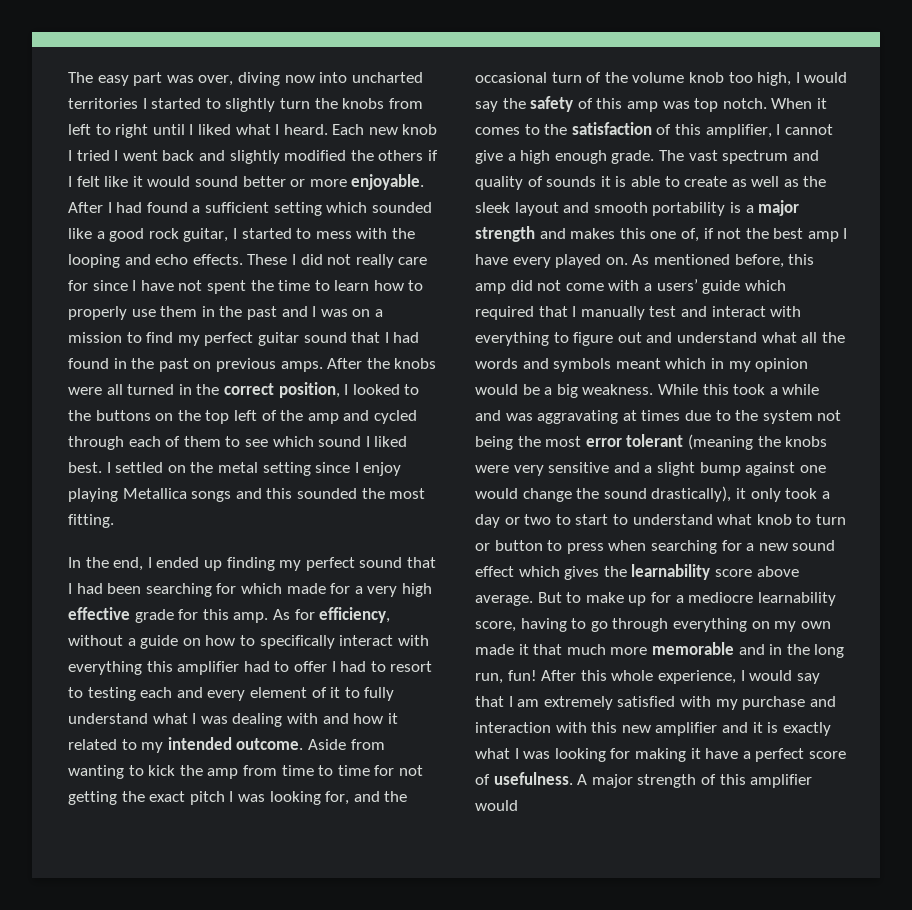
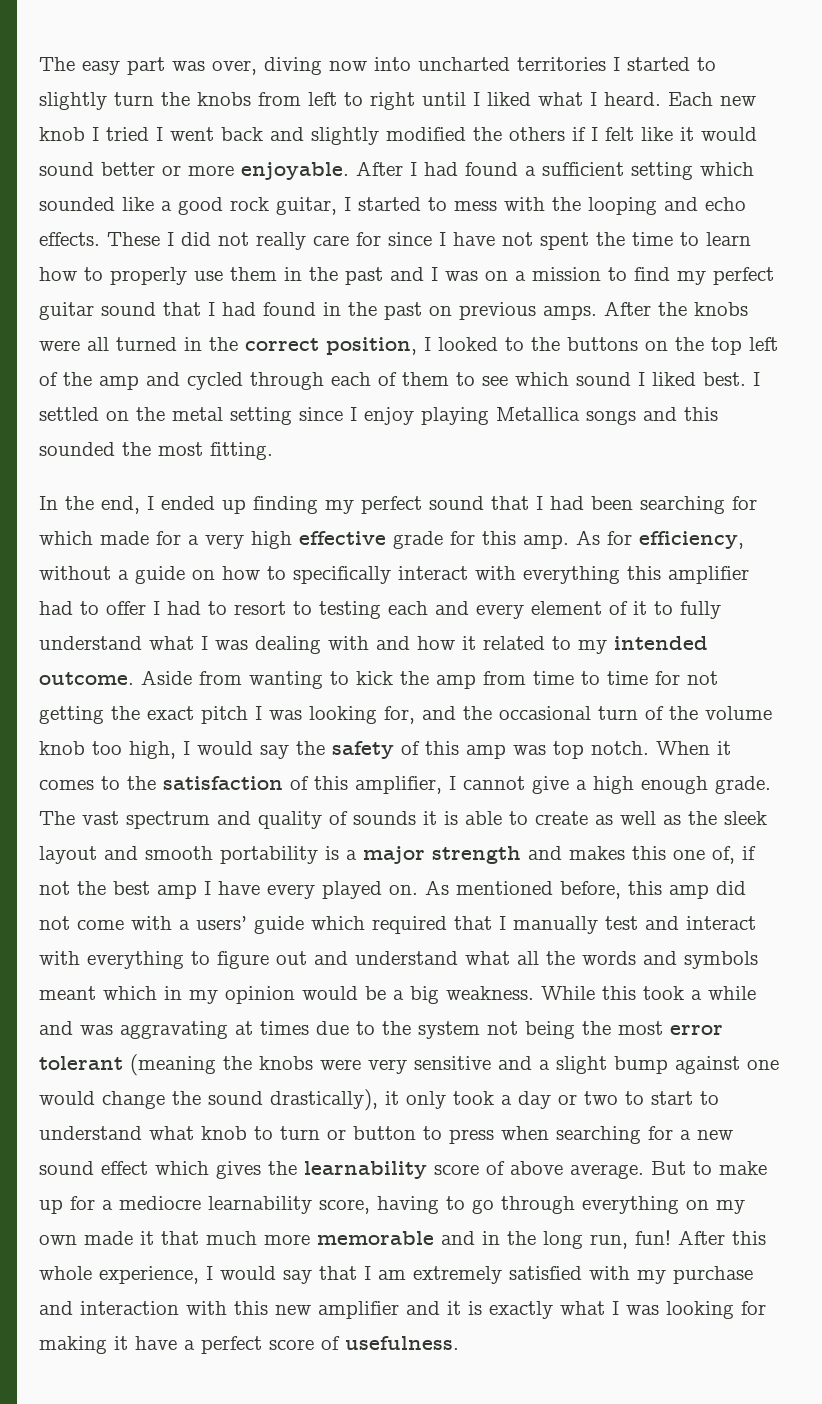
(752, 573) none -> [486,1161,505,1175] of
[577,774,813,788] [475,800,518,811] A major strength of this amplifier would -> (459, 1343) none

